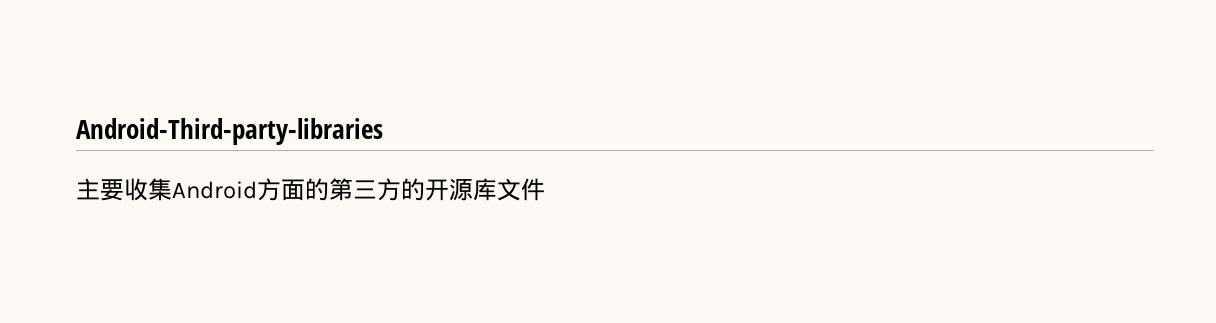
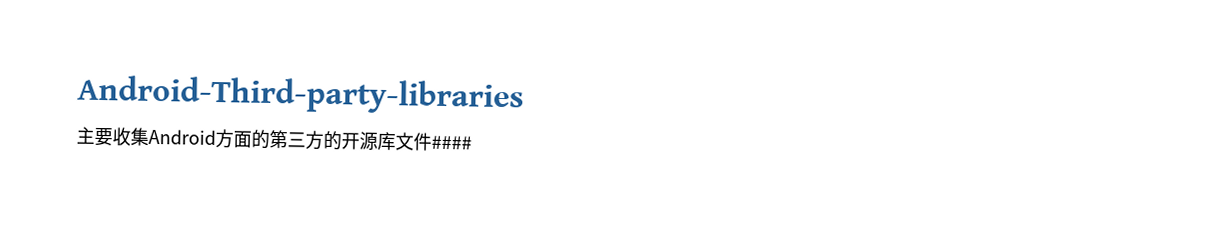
(545, 189) none -> [431,135,472,150] ####

